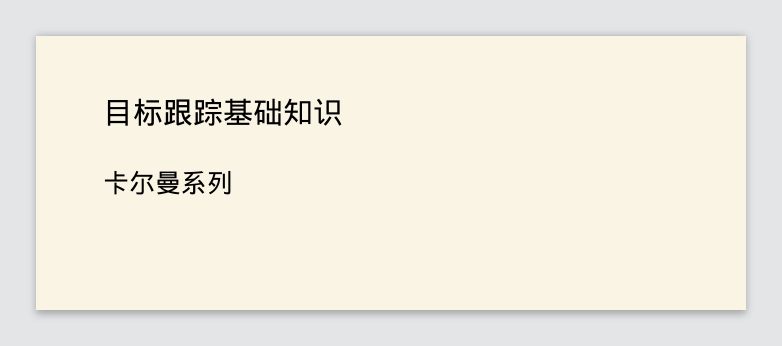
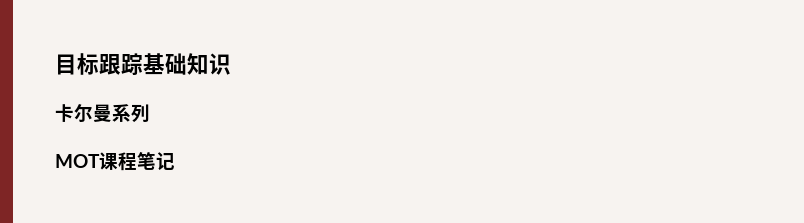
(233, 182) none -> [55,152,175,171] // MOT课程笔记

